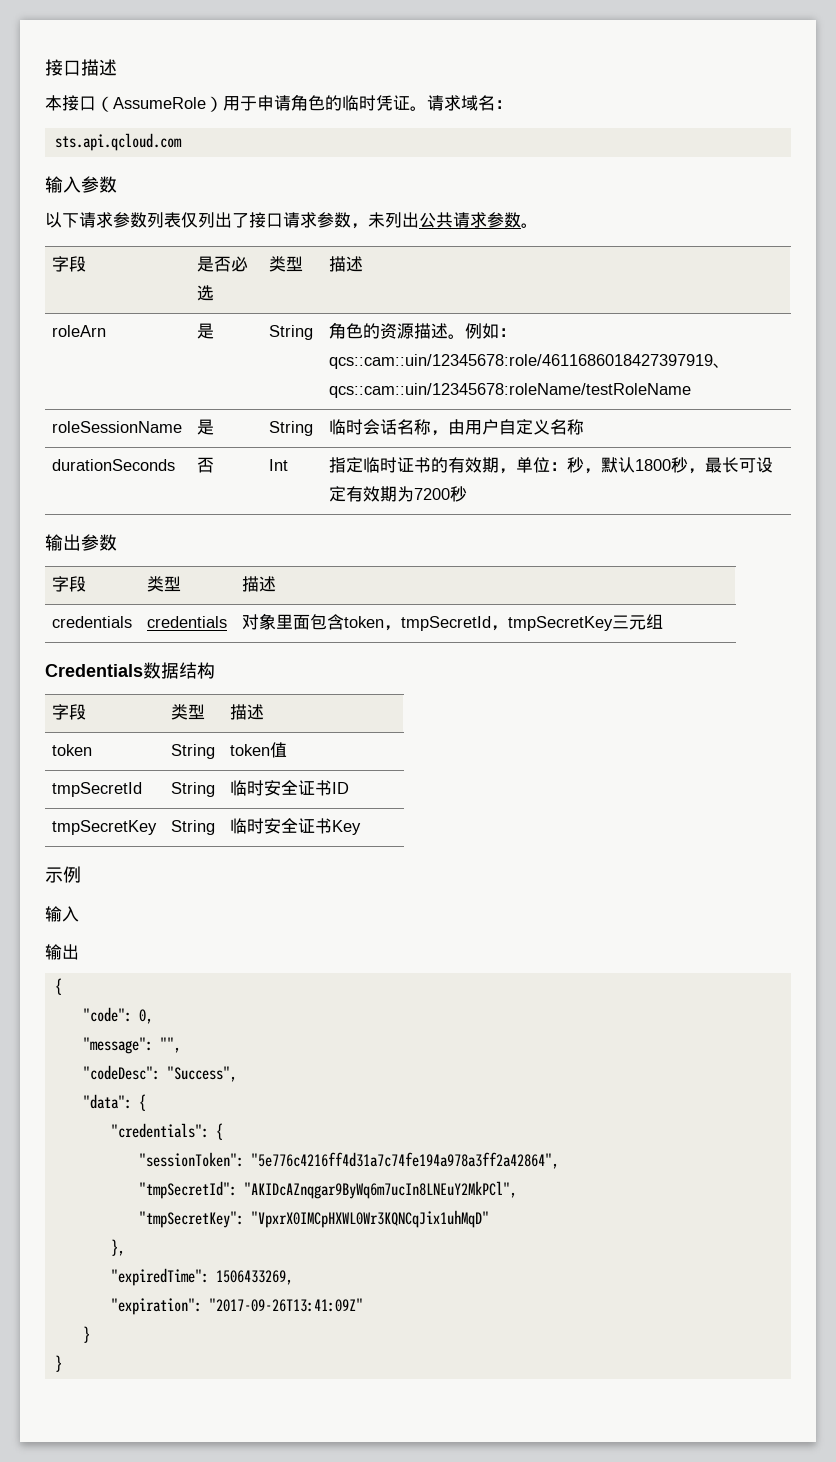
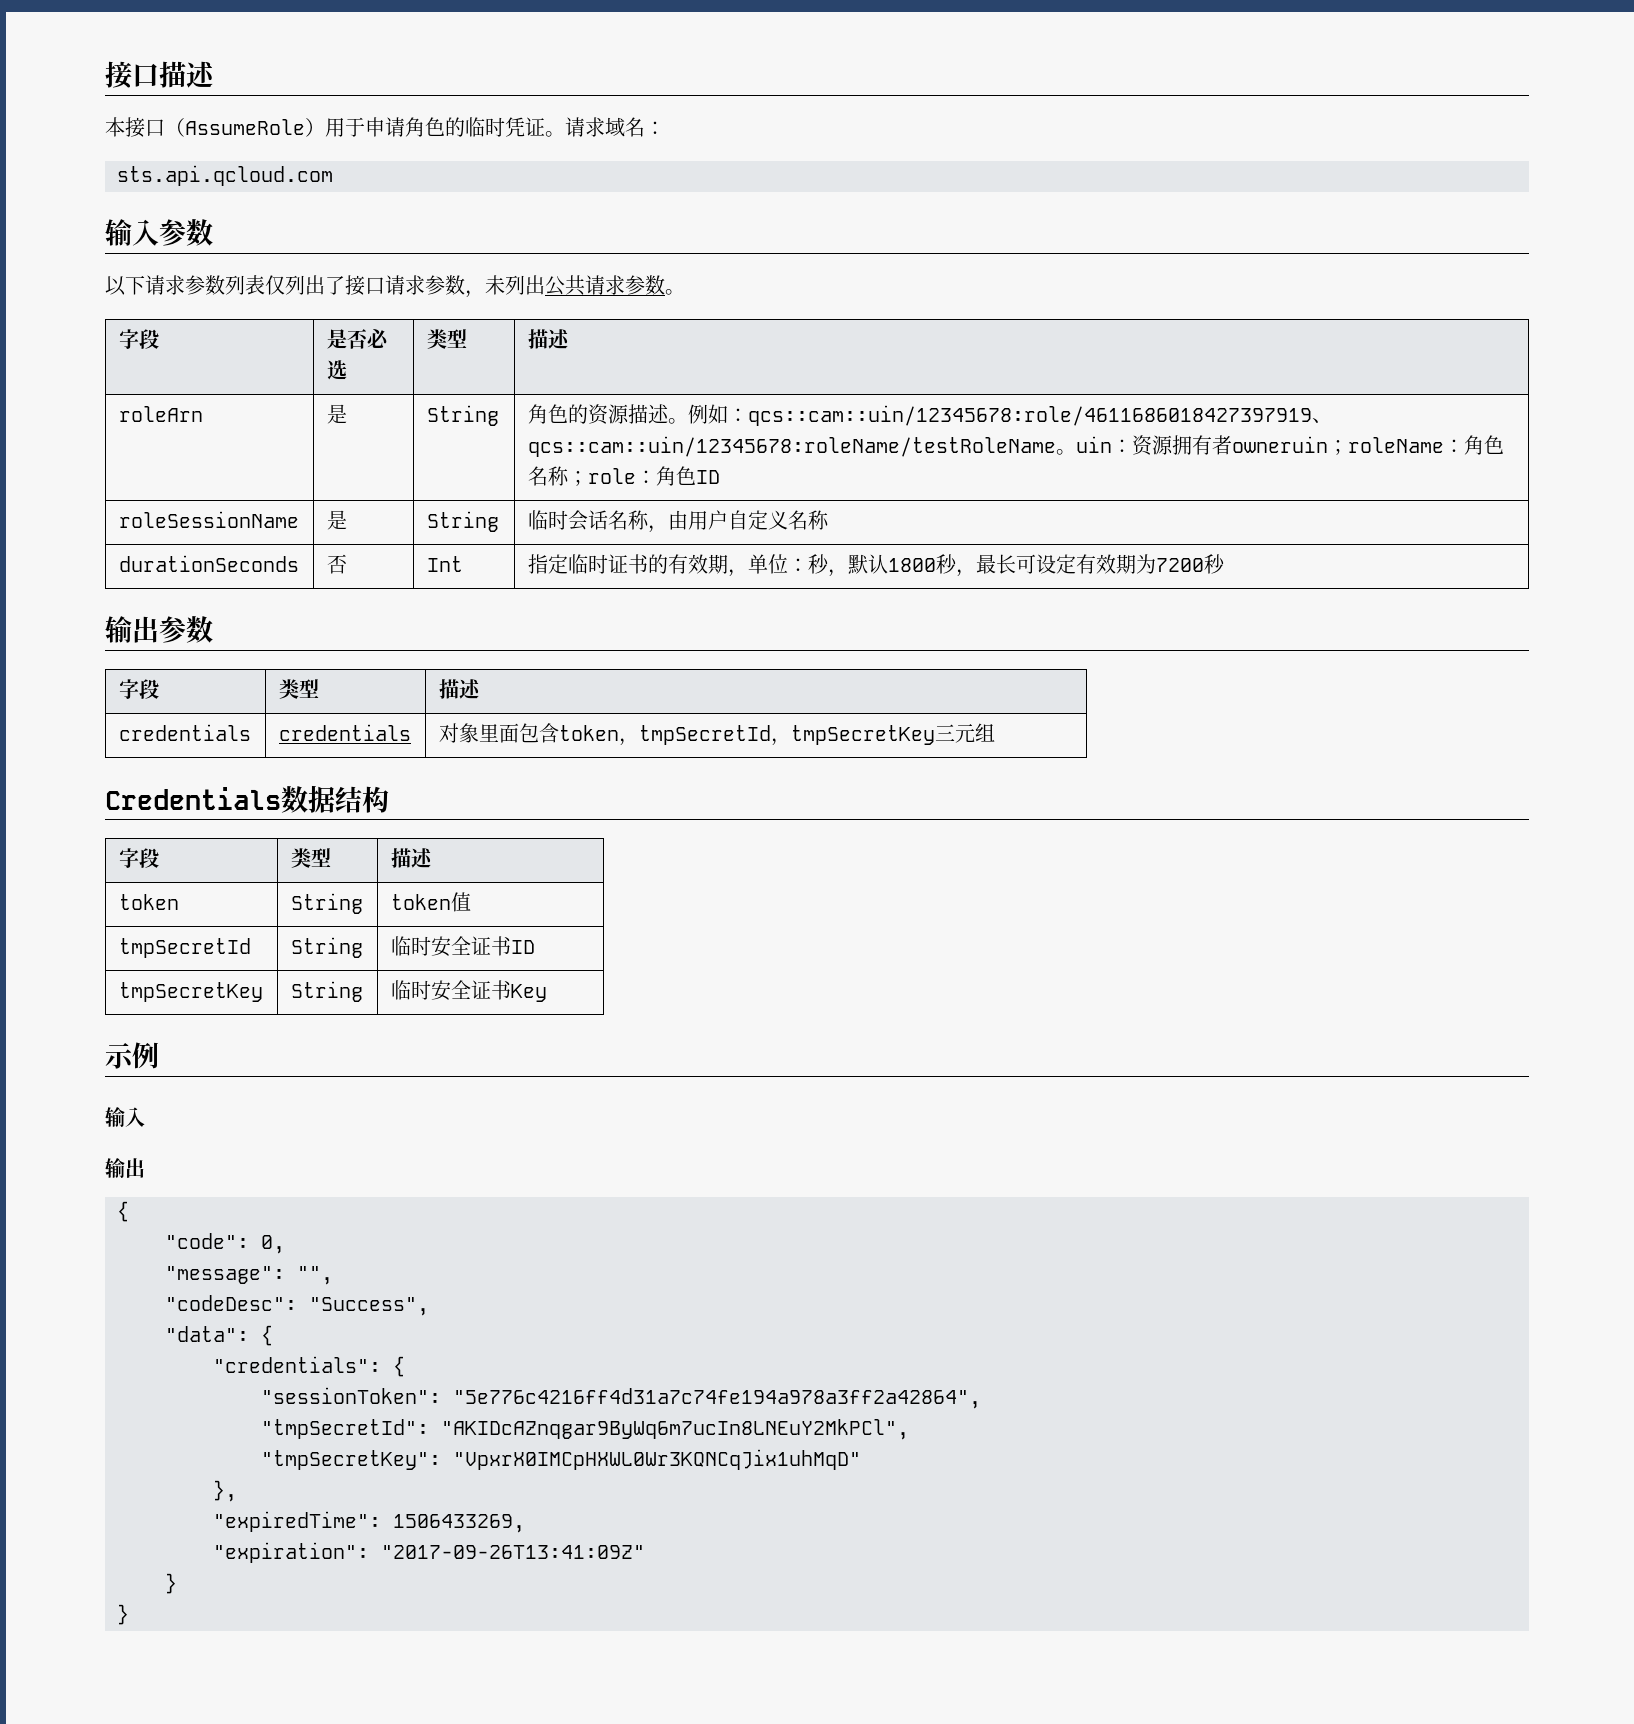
(692, 390) none -> [1055,435,1504,456] [527,466,720,486] 。uin：资源拥有者owneruin；roleName：角色名称；role：角色ID

